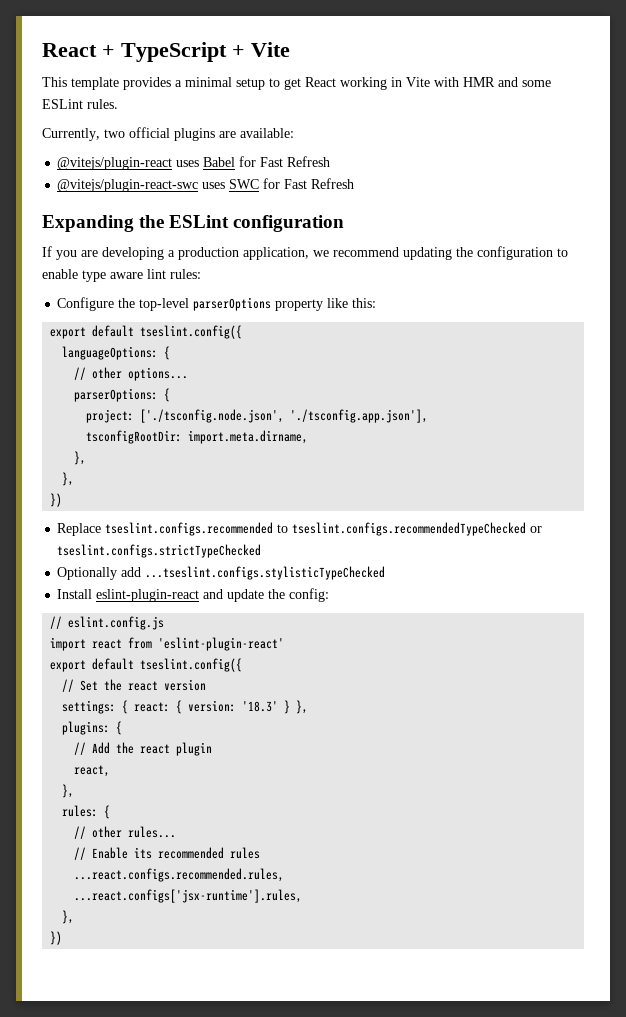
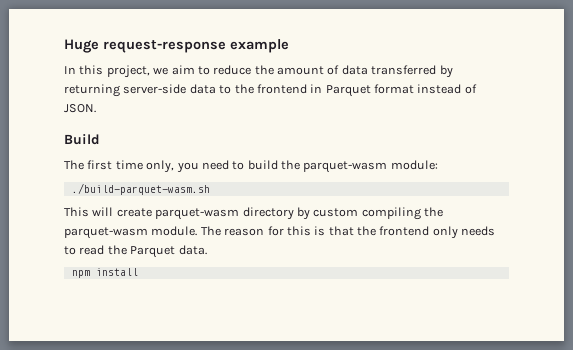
[42,42,290,62] [42,77,551,90] [42,99,118,109] [42,127,294,141] [57,156,331,170] [57,178,355,192] [42,215,345,232] [42,246,568,260] [42,269,201,282] [57,297,377,311] [50,325,243,339] [62,346,171,360] [74,367,189,381] [74,388,171,402] [86,409,429,423] [86,430,309,444] [74,451,87,465] [62,472,75,486] [50,493,63,507] [57,522,543,536] [57,544,262,558] [57,566,386,580] [57,588,330,602] [50,616,165,630] [50,637,285,651] [50,658,243,672] [62,679,207,692] [62,700,309,714] [62,721,123,735] [74,742,213,756] [74,765,111,777] [62,784,75,798] [62,805,111,819] [74,826,177,839] [74,847,261,860] [74,868,285,882] [74,889,303,903] [62,910,75,924] [50,931,63,945] React + TypeScript + Vite // This template provides a minimal setup to get React working in Vite with HMR and some ESLint rules. // Currently, two official plugins are available: // @vitejs/plugin-react uses Babel for Fast Refresh // @vitejs/plugin-react-swc uses SWC for Fast Refresh // Expanding the ESLint configuration // If you are developing a production application, we recommend updating the configuration to enable type aware lint rules: // Configure the top-level parserOptions property like this: // export default tseslint.config({ // languageOptions: { // // other options... // parserOptions: { // project: ['./tsconfig.node.json', './tsconfig.app.json'], // tsconfigRootDir: import.meta.dirname, // }, // }, // }) // Replace tseslint.configs.recommended to tseslint.configs.recommendedTypeChecked or tseslint.configs.strictTypeChecked // Optionally add ...tseslint.configs.stylisticTypeChecked // Install eslint-plugin-react and update the config: // // eslint.config.js // import react from 'eslint-plugin-react' // export default tseslint.config({ // // Set the react version // settings: { react: { version: '18.3' } }, // plugins: { // // Add the react plugin // react, // }, // rules: { // // other rules... // // Enable its recommended rules // ...react.configs.recommended.rules, // ...react.configs['jsx-runtime'].rules, // }, // }) -> [64,39,289,53] [64,65,453,78] [64,84,477,97] [64,104,96,113] [64,134,100,145] [64,160,438,173] [71,183,210,195] [64,207,443,220] [64,226,496,239] [64,245,207,258] [71,268,138,278] Huge request-response example // In this project, we aim to reduce the amount of data transferred by returning server-side data to the frontend in Parquet format instead of JSON. // Build // The first time only, you need to build the parquet-wasm module: // ./build-parquet-wasm.sh // This will create parquet-wasm directory by custom compiling the parquet-wasm module. The reason for this is that the frontend only needs to read the Parquet data. // npm install

